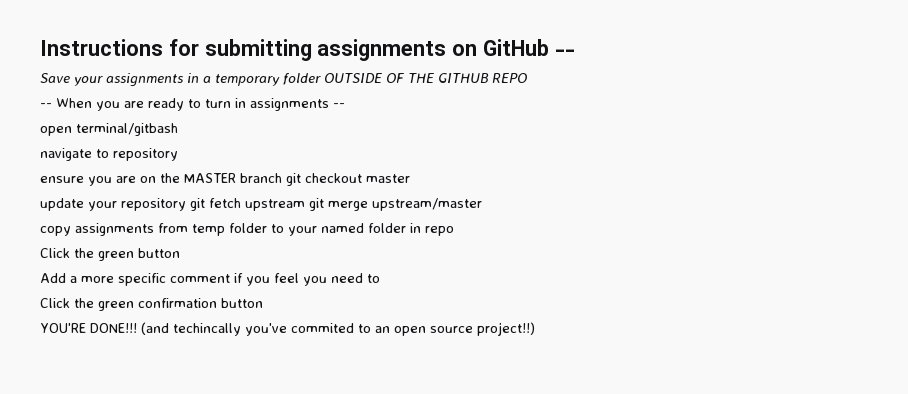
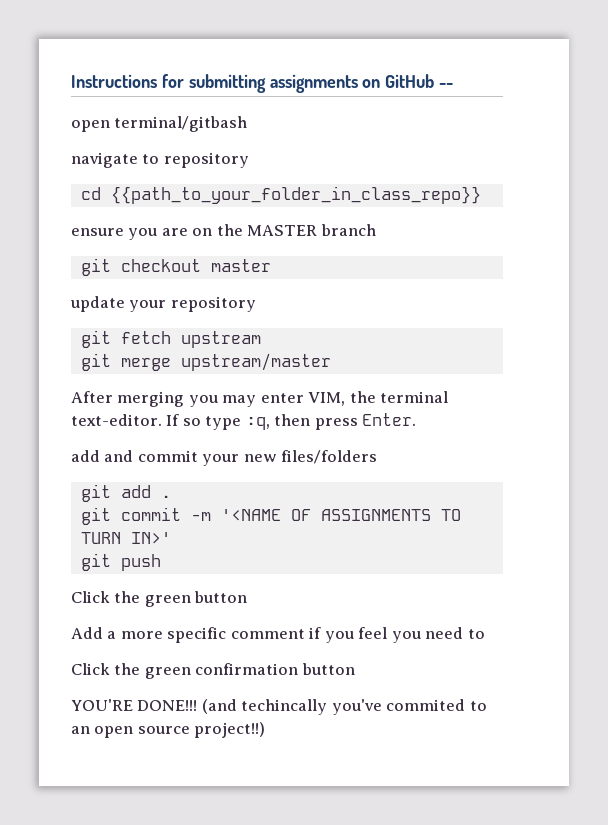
[40,73,527,87] [40,98,345,111] // Save your assignments in a temporary folder OUTSIDE OF THE GITHUB REPO // -- When you are ready to turn in assignments -- -> (454, 85) none
(178, 154) none -> [80,186,481,204] // cd {{path_to_your_folder_in_class_repo}}
(282, 178) none -> (376, 230) //
(186, 204) none -> (256, 304) //
(305, 205) none -> (261, 339) //
[40,223,454,236] copy assignments from temp folder to your named folder in repo -> [71,391,449,407] [71,413,417,430] [71,450,378,466] [80,484,171,502] [80,507,461,525] [80,532,171,544] [80,553,161,571] After merging you may enter VIM, the terminal text-editor. If so type :q, then press Enter. // add and commit your new files/folders // git add . // git commit -m '<NAME OF ASSIGNMENTS TO TURN IN>' // git push

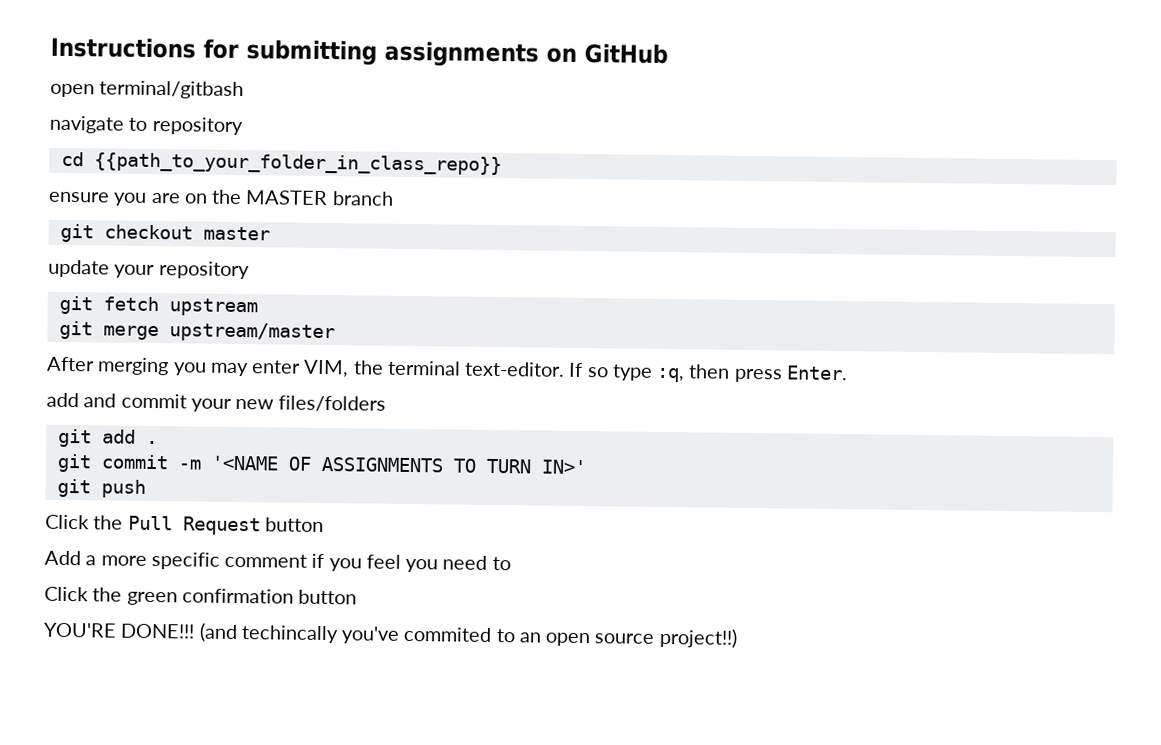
[439,83,454,88] -- -> (668, 53) none
[144,595,191,607] green -> [127,515,261,536] Pull Request

